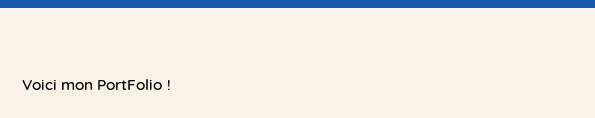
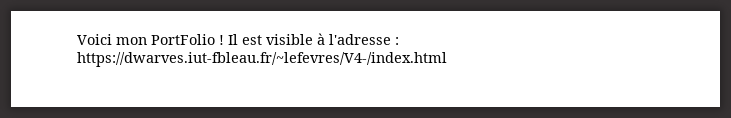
(171, 85) none -> [228,33,399,45] [77,52,447,67] Il est visible à l'adresse : https://dwarves.iut-fbleau.fr/~lefevres/V4-/index.html

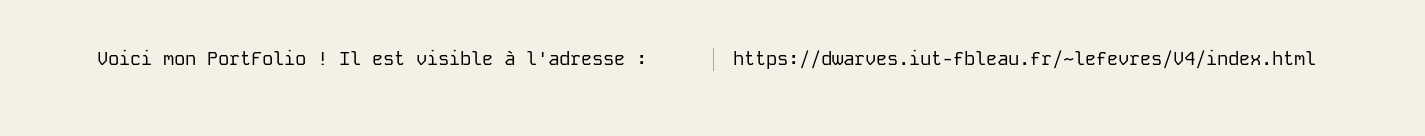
[77,52,447,67] https://dwarves.iut-fbleau.fr/~lefevres/V4-/index.html -> [733,49,1316,69] https://dwarves.iut-fbleau.fr/~lefevres/V4/index.html

